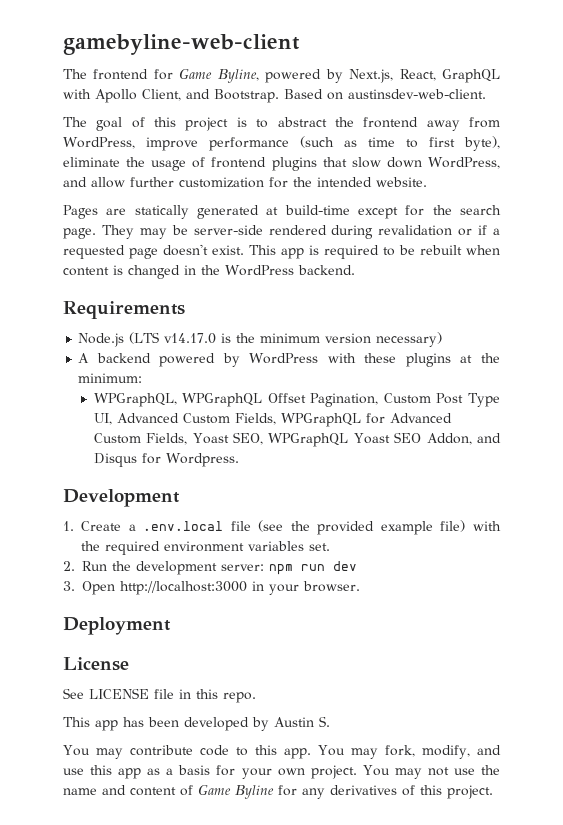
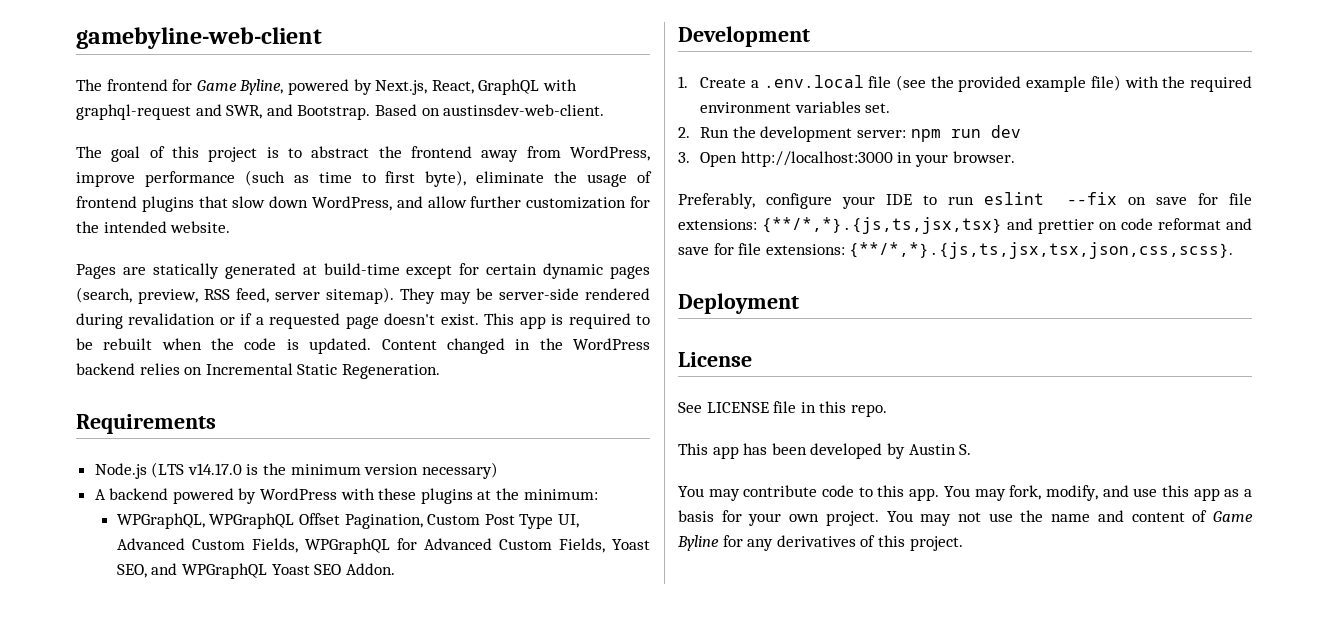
[95,89,181,103] Apollo Client, -> [76,104,263,120] graphql-request and SWR,
[432,205,501,215] [63,228,96,239] the search page. -> [486,263,650,279] [76,287,394,304] certain dynamic pages (search, preview, RSS feed, server sitemap).
[63,265,355,279] content is changed in the WordPress backend. -> [211,338,651,354] [76,363,440,379] the code is updated. Content changed in the WordPress backend relies on Incremental Static Regeneration.
(264, 438) none -> [151,563,178,575] and
[426,433,502,445] [93,453,239,467] Addon, and Disqus for Wordpress. -> [345,563,395,575] Addon.
(360, 586) none -> [678,192,1252,209] [678,217,1252,234] [678,242,1234,259] // Preferably, configure your IDE to run eslint --fix on save for file extensions: {**/*,*}.{js,ts,jsx,tsx} and prettier on code reformat and save for file extensions: {**/*,*}.{js,ts,jsx,tsx,json,css,scss}.

